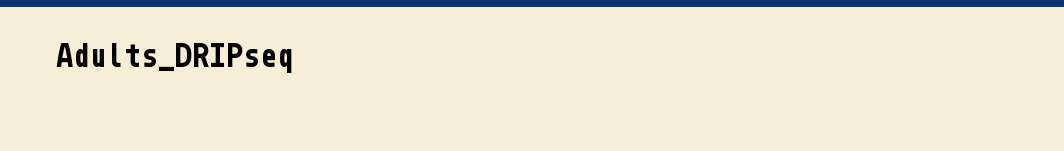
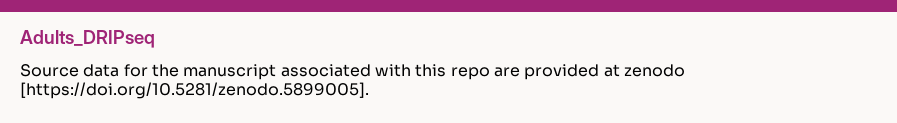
(293, 58) none -> [20,64,685,80] [20,82,369,99] // Source data for the manuscript associated with this repo are provided at zenodo [https://doi.org/10.5281/zenodo.5899005].

